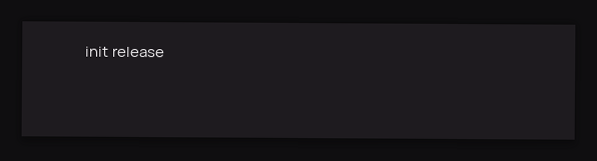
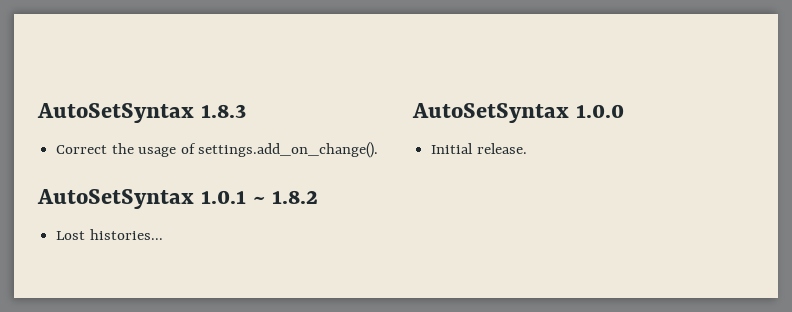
[85,46,166,58] init release -> [37,103,247,123] [56,142,378,158] [37,189,319,209] [56,229,163,240] [412,103,625,123] [431,143,527,154] AutoSetSyntax 1.8.3 // Correct the usage of settings.add_on_change(). // AutoSetSyntax 1.0.1 ~ 1.8.2 // Lost histories... // AutoSetSyntax 1.0.0 // Initial release.

